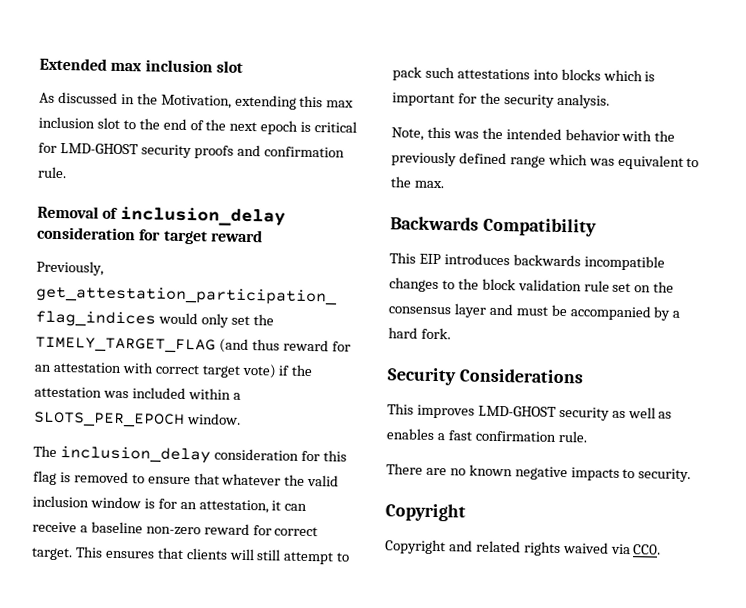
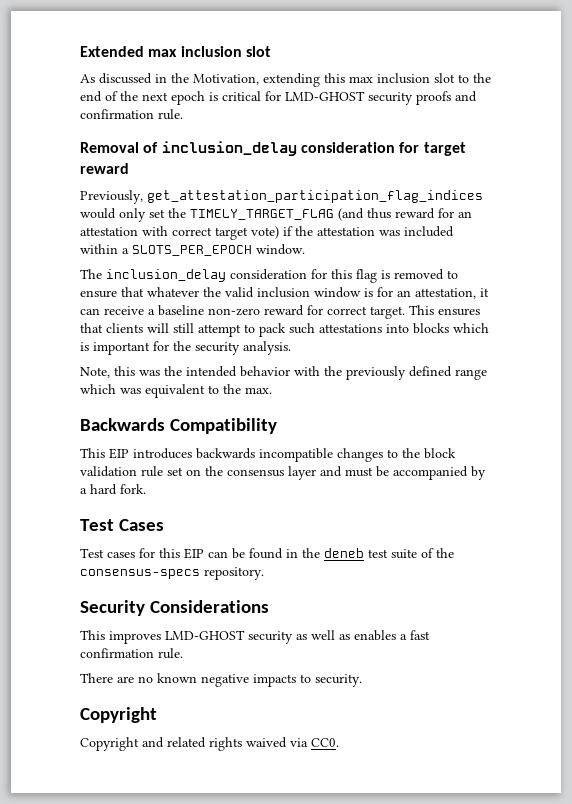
(451, 333) none -> [80,519,165,531] [80,548,454,559] [80,567,264,580] // Test Cases // Test cases for this EIP can be found in the deneb test suite of the consensus-specs repository.

